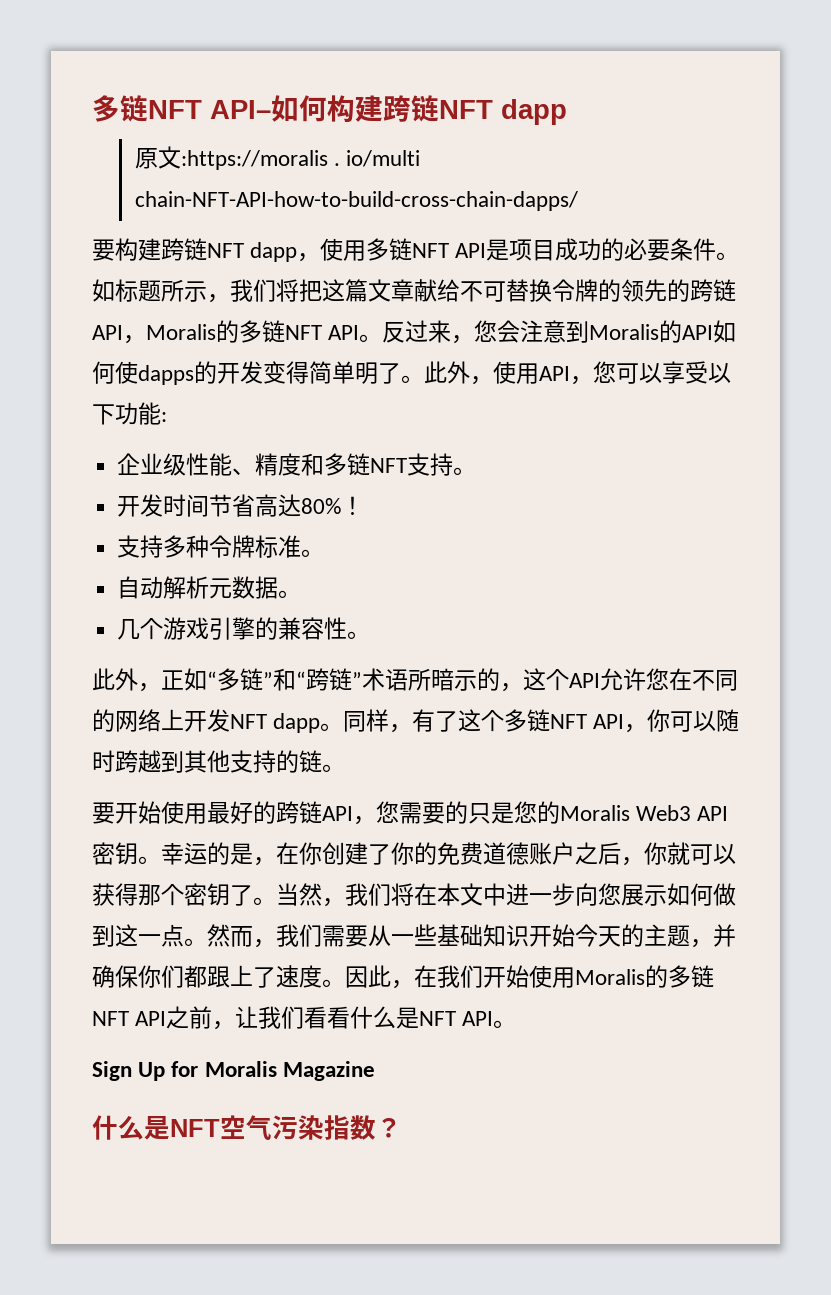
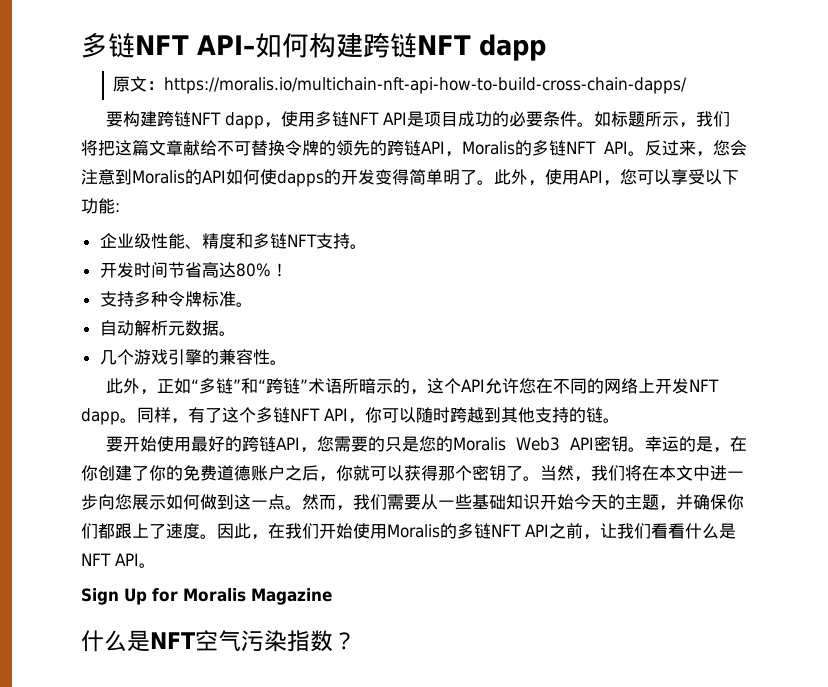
[180,150,421,170] [134,191,578,211] :https://moralis . io/multi chain-NFT-API-how-to-build-cross-chain-dapps/ -> [147,77,688,94] ：https://moralis.io/multichain-nft-api-how-to-build-cross-chain-dapps/

